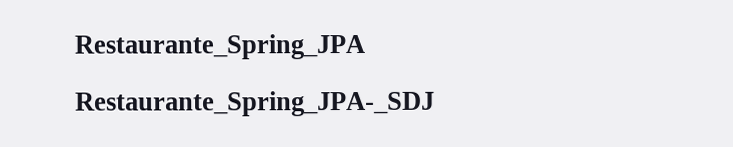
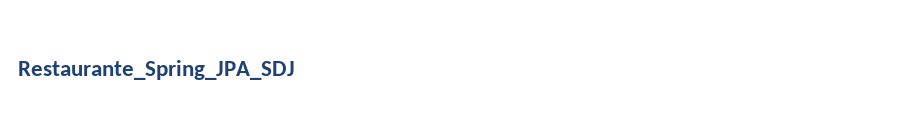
[74,34,365,60] [75,90,435,117] Restaurante_Spring_JPA // Restaurante_Spring_JPA-_SDJ -> [18,60,295,80] Restaurante_Spring_JPA_SDJ

